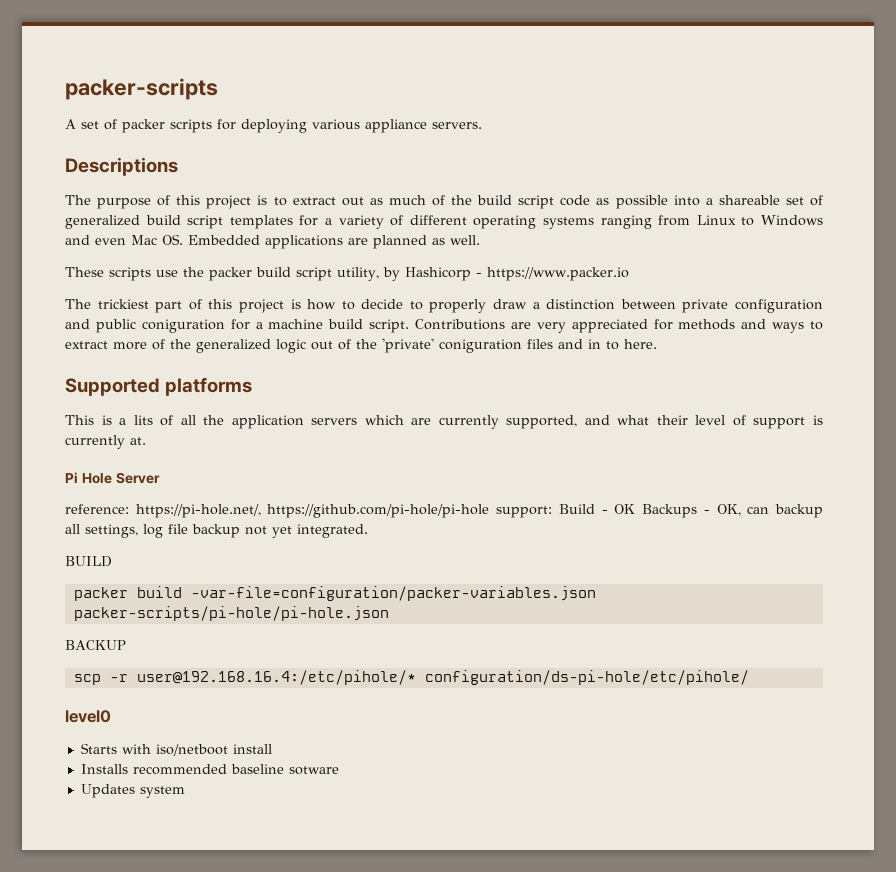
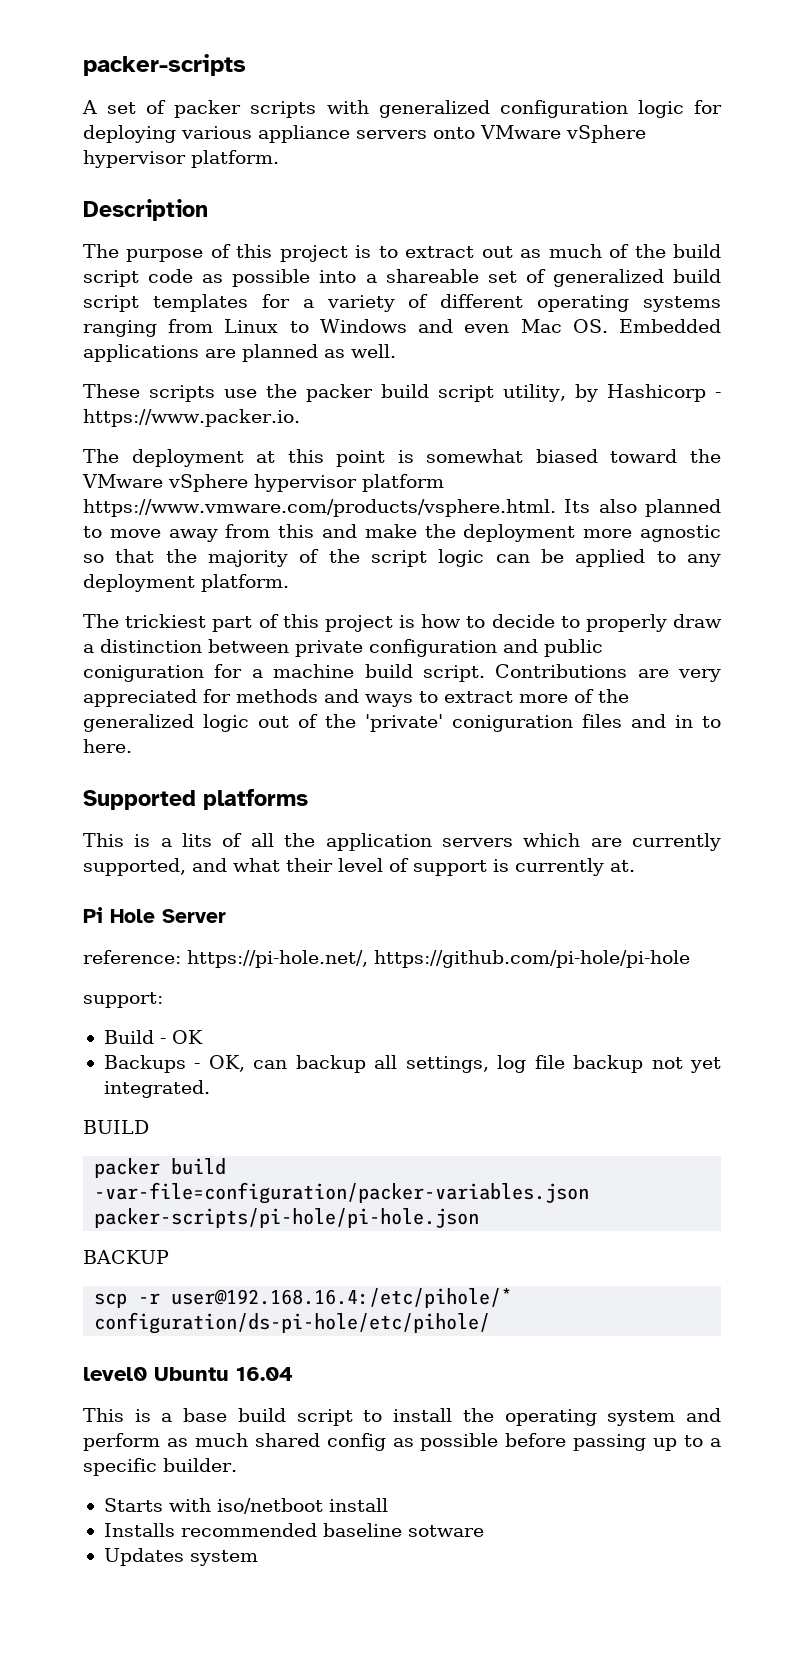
[217,119,482,133] [65,157,178,176] for deploying various appliance servers. // Descriptions -> [326,100,722,118] [83,125,646,143] [83,150,279,168] [83,199,208,221] with generalized configuration logic for deploying various appliance servers onto VMware vSphere hypervisor platform. // Description
[486,267,629,281] https://www.packer.io -> [83,409,300,427] [83,449,721,467] [82,474,444,492] [83,499,721,517] [83,524,721,542] [83,549,721,567] [83,574,289,592] https://www.packer.io. // The deployment at this point is somewhat biased toward the VMware vSphere hypervisor platform https://www.vmware.com/products/vsphere.html. Its also planned to move away from this and make the deployment more agnostic so that the majority of the script logic can be applied to any deployment platform.
(490, 511) none -> (690, 959) //
(553, 512) none -> (163, 1000) //
(636, 509) none -> (203, 1037) //
(111, 716) none -> [154,1367,293,1381] [83,1408,722,1426] [83,1433,721,1451] [83,1458,237,1476] Ubuntu 16.04 // This is a base build script to install the operating system and perform as much shared config as possible before passing up to a specific builder.

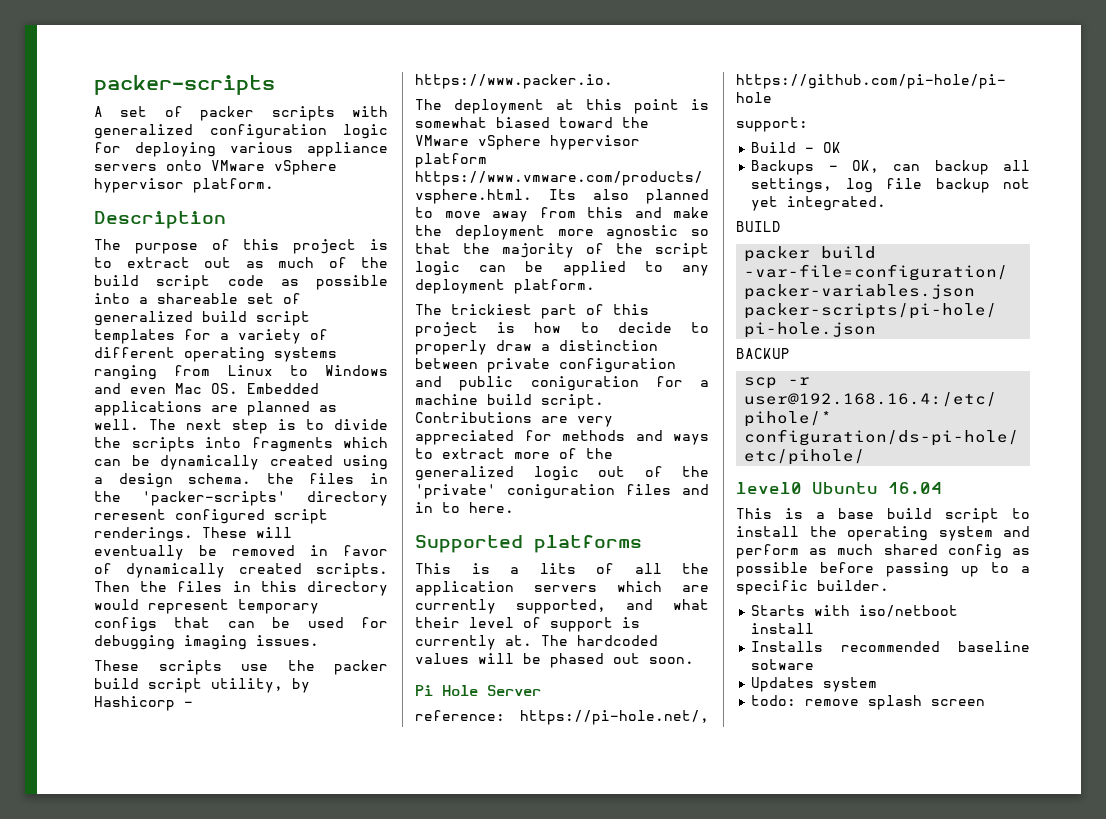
(396, 351) none -> [149,419,388,434] [94,437,388,452] [94,455,388,470] [94,473,388,488] [94,491,388,506] [94,509,328,524] [94,527,292,542] [94,545,388,560] [94,563,388,578] [94,581,388,596] [94,599,319,614] [94,617,388,632] [94,635,319,650] The next step is to divide the scripts into fragments which can be dynamically created using a design schema. the files in the 'packer-scripts' directory reresent configured script renderings. These will eventually be removed in favor of dynamically created scripts. Then the files in this directory would represent temporary configs that can be used for debugging imaging issues.
(635, 866) none -> [541,635,658,646] [415,653,694,668] The hardcoded values will be phased out soon.
(258, 1558) none -> [751,695,986,710] // todo: remove splash screen

